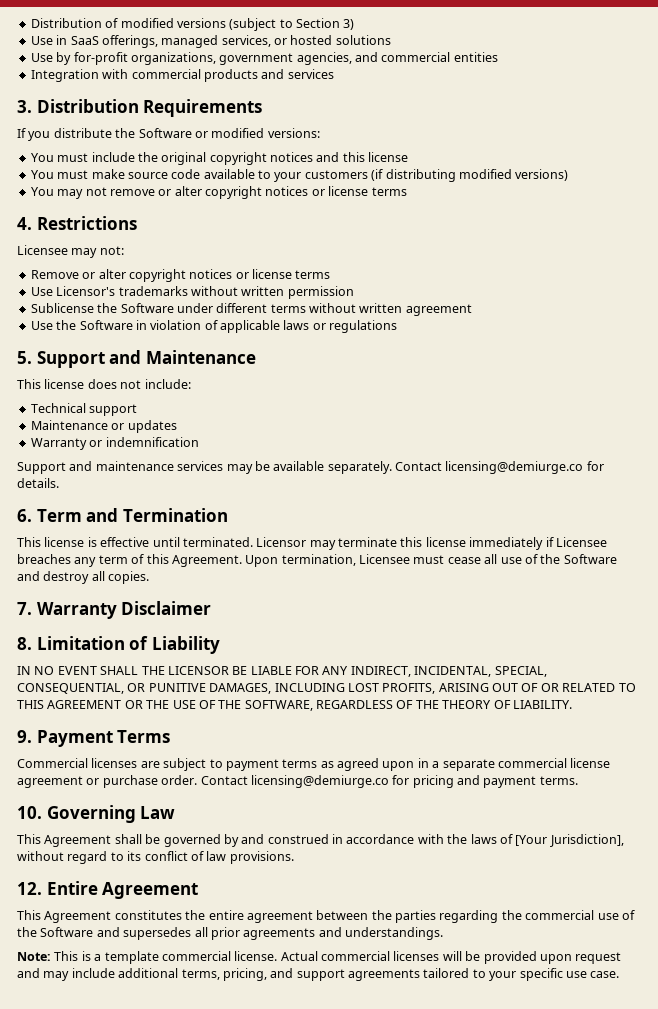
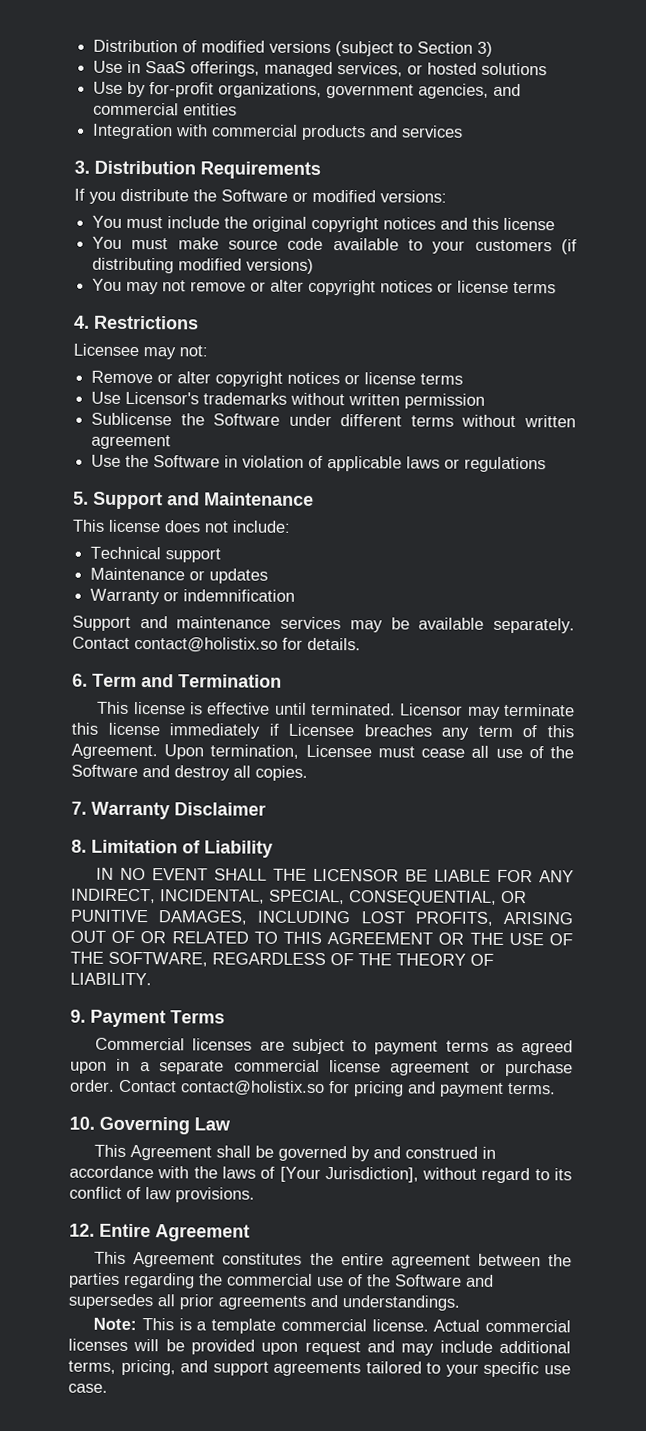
[445,461,584,474] licensing@demiurge.co -> [134,637,278,653] contact@holistix.so
[250,775,389,788] licensing@demiurge.co -> [181,1080,325,1097] contact@holistix.so

